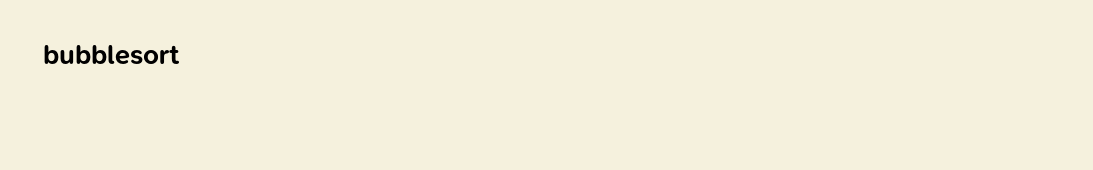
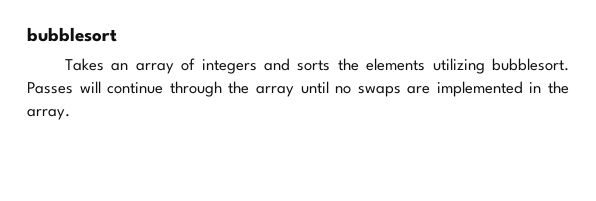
(180, 55) none -> [64,58,569,74] [27,81,569,97] [27,109,70,120] // Takes an array of integers and sorts the elements utilizing bubblesort. Passes will continue through the array until no swaps are implemented in the array.

